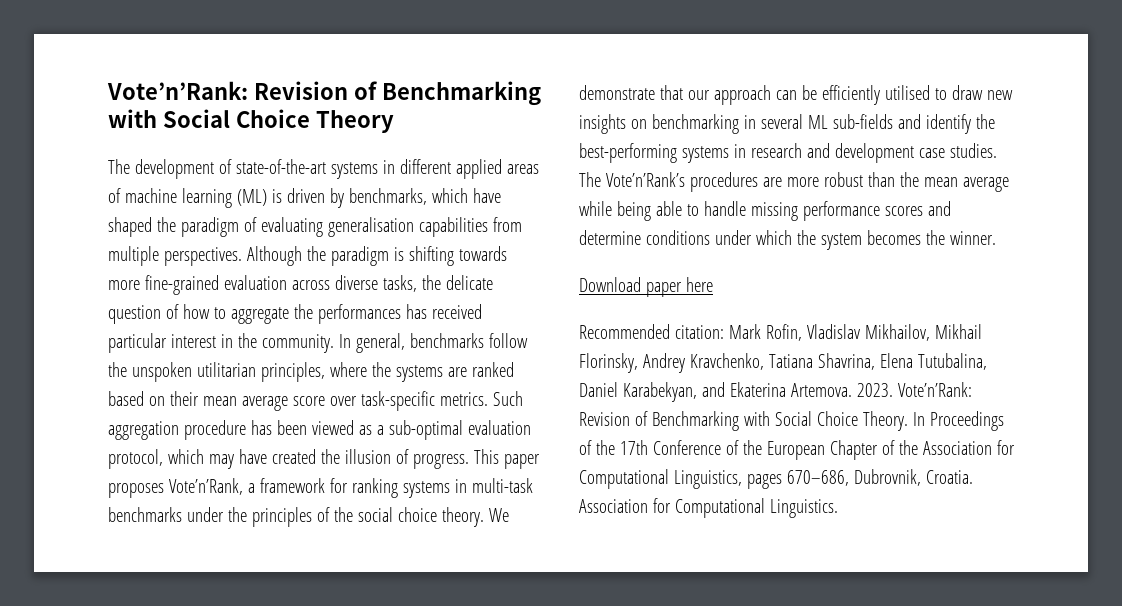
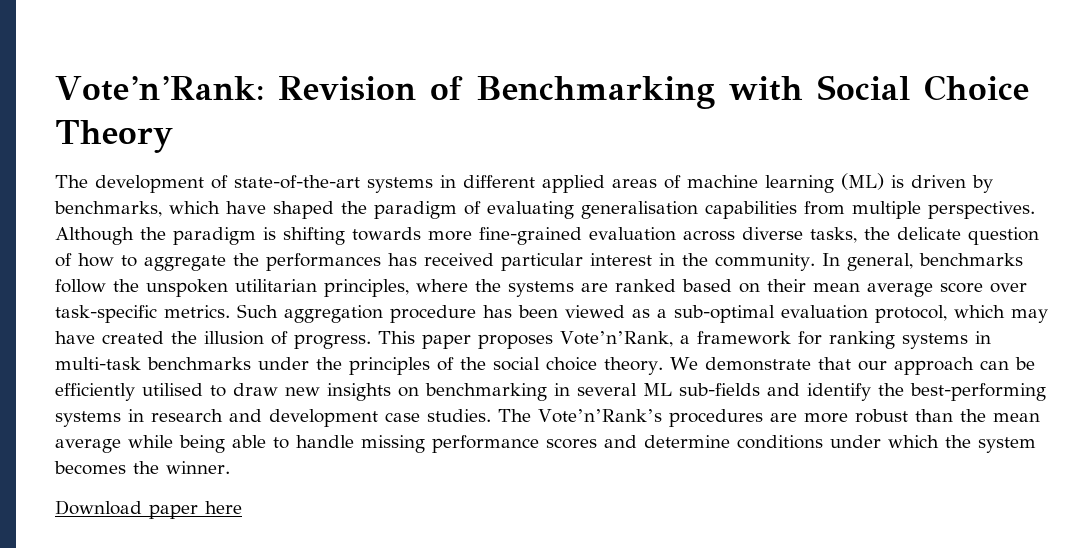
[579,324,982,341] [579,353,987,373] [579,382,972,402] [579,411,1004,431] [579,440,1015,460] [579,469,973,489] [579,498,838,518] // Recommended citation: Mark Rofin, Vladislav Mikhailov, Mikhail Florinsky, Andrey Kravchenko, Tatiana Shavrina, Elena Tutubalina, Daniel Karabekyan, and Ekaterina Artemova. 2023. Vote’n’Rank: Revision of Benchmarking with Social Choice Theory. In Proceedings of the 17th Conference of the European Chapter of the Association for Computational Linguistics, pages 670–686, Dubrovnik, Croatia. Association for Computational Linguistics. -> (242, 507) none

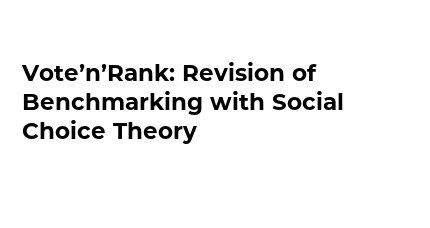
[55,173,993,193] [54,201,1035,219] [55,227,1039,245] [55,253,1023,271] [55,279,1027,297] [55,304,1048,323] [55,331,991,349] [55,357,1035,375] [55,383,1046,401] [55,409,1040,427] [55,435,1036,453] [54,461,230,475] [55,500,242,519] // The development of state-of-the-art systems in different applied areas of machine learning (ML) is driven by benchmarks, which have shaped the paradigm of evaluating generalisation capabilities from multiple perspectives. Although the paradigm is shifting towards more fine-grained evaluation across diverse tasks, the delicate question of how to aggregate the performances has received particular interest in the community. In general, benchmarks follow the unspoken utilitarian principles, where the systems are ranked based on their mean average score over task-specific metrics. Such aggregation procedure has been viewed as a sub-optimal evaluation protocol, which may have created the illusion of progress. This paper proposes Vote’n’Rank, a framework for ranking systems in multi-task benchmarks under the principles of the social choice theory. We demonstrate that our approach can be efficiently utilised to draw new insights on benchmarking in several ML sub-fields and identify the best-performing systems in research and development case studies. The Vote’n’Rank’s procedures are more robust than the mean average while being able to handle missing performance scores and determine conditions under which the system becomes the winner. // Download paper here -> (197, 133) none

